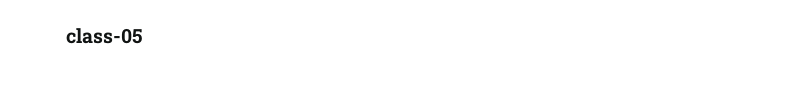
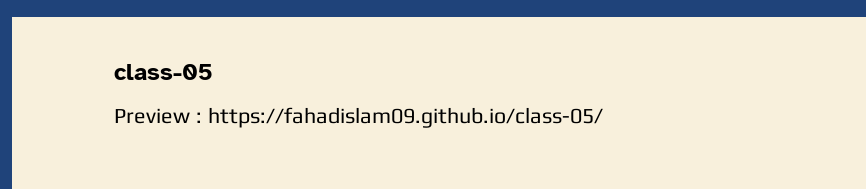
(142, 36) none -> [114,107,603,128] // Preview : https://fahadislam09.github.io/class-05/

